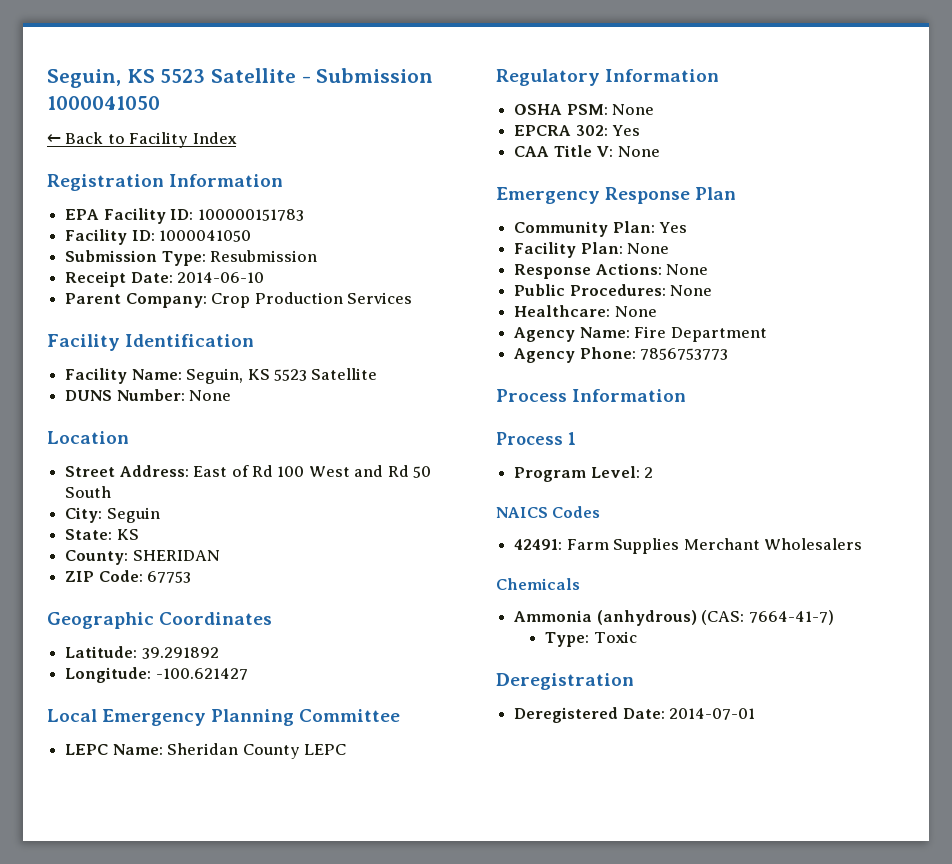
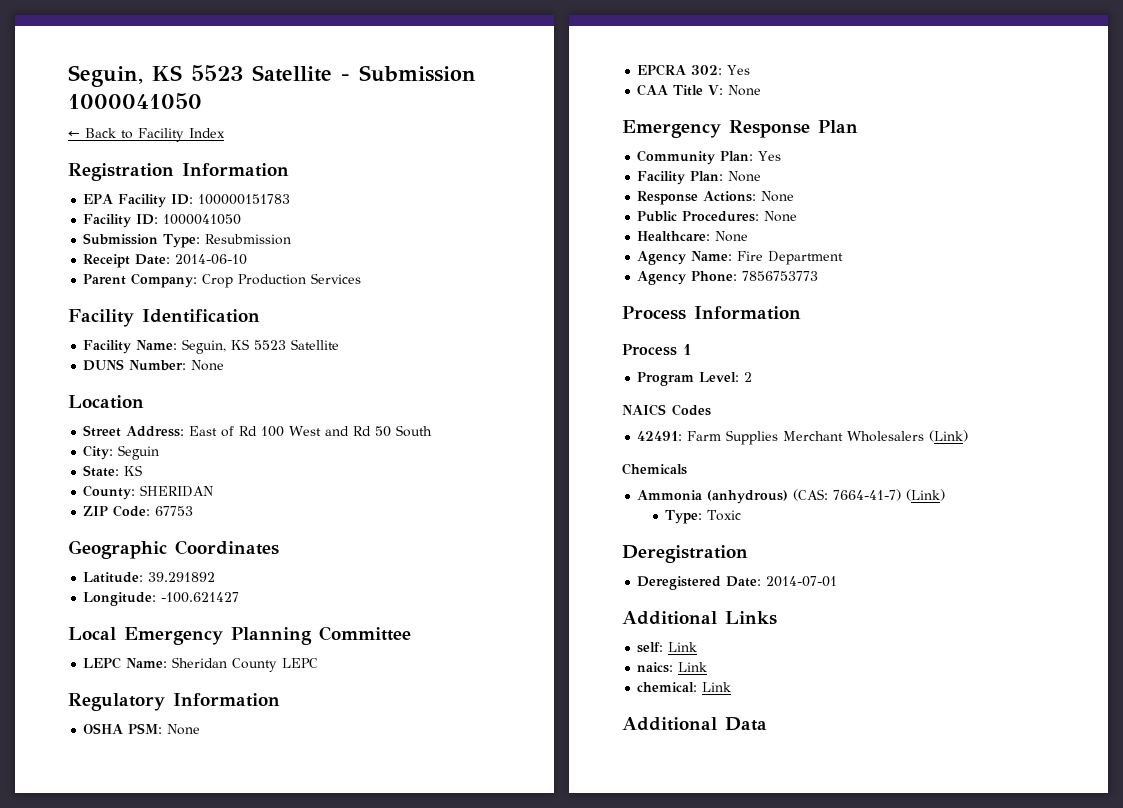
(862, 544) none -> [929,430,969,442] (Link)
(834, 617) none -> [906,489,946,501] (Link)
(756, 714) none -> [622,611,777,625] [637,642,698,653] [637,662,708,673] [637,682,732,692] [622,717,767,731] // Additional Links // self: Link // naics: Link // chemical: Link // Additional Data

